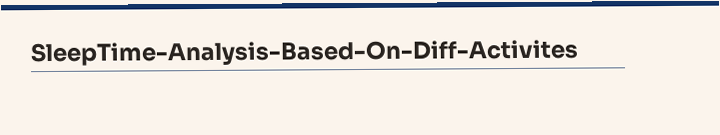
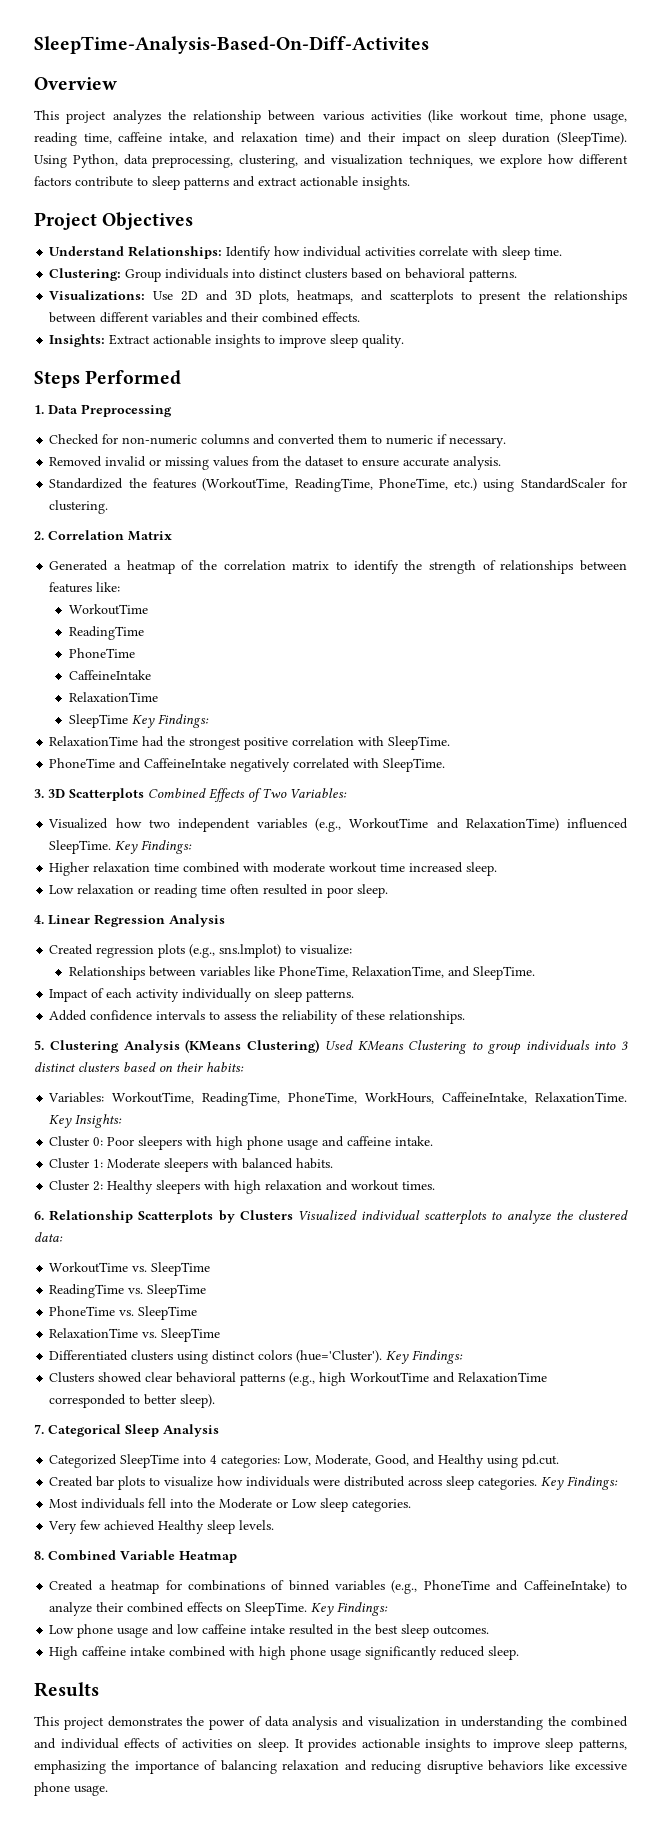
(578, 53) none -> [34,77,117,90] [34,110,627,124] [34,132,628,146] [34,154,628,168] [34,176,410,190] [34,212,194,230] [49,246,563,260] [49,268,518,282] [49,290,627,304] [49,312,361,323] [49,334,405,348] [34,370,182,388] [34,404,172,417] [49,434,507,448] [49,456,502,470] [49,478,627,492] [49,500,109,514] [34,530,172,541] [49,560,627,574] [49,582,121,593] [68,604,148,615] [68,626,144,640] [68,648,135,658] [68,670,151,680] [68,692,158,702] [68,714,209,728] [49,736,451,750] [49,758,446,772] [34,788,347,802] [48,818,629,832] [49,840,193,854] [49,862,498,876] [49,884,389,898] [34,914,225,927] [49,944,353,958] [68,966,535,980] [49,988,355,1002] [49,1010,466,1024] [34,1039,628,1055] [34,1062,244,1072] [48,1092,627,1106] [49,1114,123,1128] [49,1136,434,1150] [49,1158,334,1172] [49,1180,436,1194] [34,1210,628,1225] [34,1232,63,1242] [49,1262,211,1276] [49,1284,207,1298] [49,1306,198,1320] [49,1328,221,1342] [49,1350,464,1364] [49,1372,548,1386] [49,1394,216,1408] [34,1424,219,1437] [49,1454,560,1468] [49,1476,619,1490] [49,1498,412,1512] [48,1520,275,1534] [34,1550,237,1563] [49,1580,627,1594] [49,1602,389,1616] [49,1624,490,1638] [49,1646,520,1660] [34,1682,99,1697] [34,1716,628,1730] [34,1738,628,1752] [34,1760,627,1774] [34,1782,108,1796] // Overview // This project analyzes the relationship between various activities (like workout time, phone usage, reading time, caffeine intake, and relaxation time) and their impact on sleep duration (SleepTime). Using Python, data preprocessing, clustering, and visualization techniques, we explore how different factors contribute to sleep patterns and extract actionable insights. // Project Objectives // Understand Relationships: Identify how individual activities correlate with sleep time. // Clustering: Group individuals into distinct clusters based on behavioral patterns. // Visualizations: Use 2D and 3D plots, heatmaps, and scatterplots to present the relationships between different variables and their combined effects. // Insights: Extract actionable insights to improve sleep quality. // Steps Performed // 1. Data Preprocessing // Checked for non-numeric columns and converted them to numeric if necessary. // Removed invalid or missing values from the dataset to ensure accurate analysis. // Standardized the features (WorkoutTime, ReadingTime, PhoneTime, etc.) using StandardScaler for clustering. // 2. Correlation Matrix // Generated a heatmap of the correlation matrix to identify the strength of relationships between features like: // WorkoutTime // ReadingTime // PhoneTime // CaffeineIntake // RelaxationTime // SleepTime Key Findings: // RelaxationTime had the strongest positive correlation with SleepTime. // PhoneTime and CaffeineIntake negatively correlated with SleepTime. // 3. 3D Scatterplots Combined Effects of Two Variables: // Visualized how two independent variables (e.g., WorkoutTime and RelaxationTime) influenced SleepTime. Key Findings: // Higher relaxation time combined with moderate workout time increased sleep. // Low relaxation or reading time often resulted in poor sleep. // 4. Linear Regression Analysis // Created regression plots (e.g., sns.lmplot) to visualize: // Relationships between variables like PhoneTime, RelaxationTime, and SleepTime. // Impact of each activity individually on sleep patterns. // Added confidence intervals to assess the reliability of these relationships. // 5. Clustering Analysis (KMeans Clustering) Used KMeans Clustering to group individuals into 3 distinct clusters based on their habits: // Variables: WorkoutTime, ReadingTime, PhoneTime, WorkHours, CaffeineIntake, RelaxationTime. Key Insights: // Cluster 0: Poor sleepers with high phone usage and caffeine intake. // Cluster 1: Moderate sleepers with balanced habits. // Cluster 2: Healthy sleepers with high relaxation and workout times. // 6. Relationship Scatterplots by Clusters Visualized individual scatterplots to analyze the clustered data: // WorkoutTime vs. SleepTime // ReadingTime vs. SleepTime // PhoneTime vs. SleepTime // RelaxationTime vs. SleepTime // Differentiated clusters using distinct colors (hue='Cluster'). Key Findings: // Clusters showed clear behavioral patterns (e.g., high WorkoutTime and RelaxationTime corresponded to better sleep). // 7. Categorical Sleep Analysis // Categorized SleepTime into 4 categories: Low, Moderate, Good, and Healthy using pd.cut. // Created bar plots to visualize how individuals were distributed across sleep categories. Key Findings: // Most individuals fell into the Moderate or Low sleep categories. // Very few achieved Healthy sleep levels. // 8. Combined Variable Heatmap // Created a heatmap for combinations of binned variables (e.g., PhoneTime and CaffeineIntake) to analyze their combined effects on SleepTime. Key Findings: // Low phone usage and low caffeine intake resulted in the best sleep outcomes. // High caffeine intake combined with high phone usage significantly reduced sleep. // Results // This project demonstrates the power of data analysis and visualization in understanding the combined and individual effects of activities on sleep. It provides actionable insights to improve sleep patterns, emphasizing the importance of balancing relaxation and reducing disruptive behaviors like excessive phone usage.

